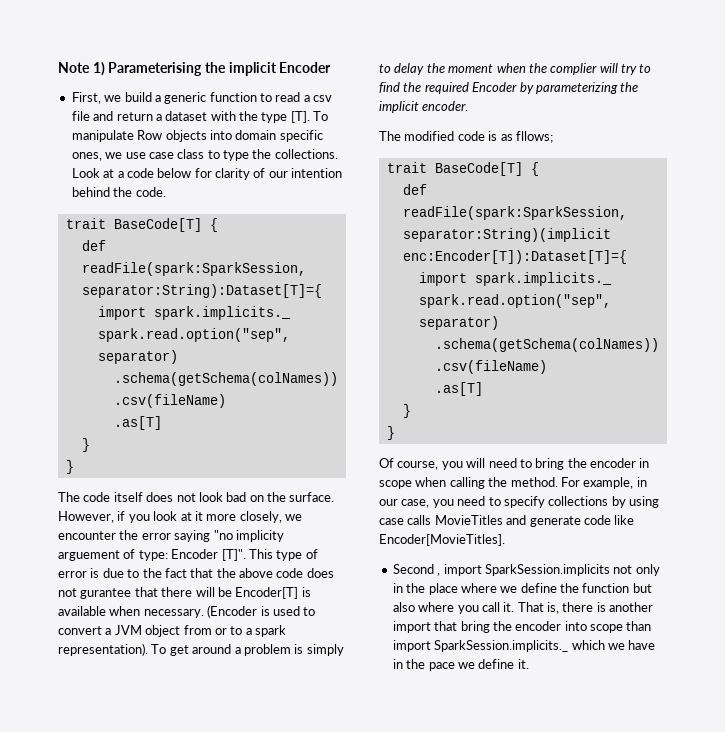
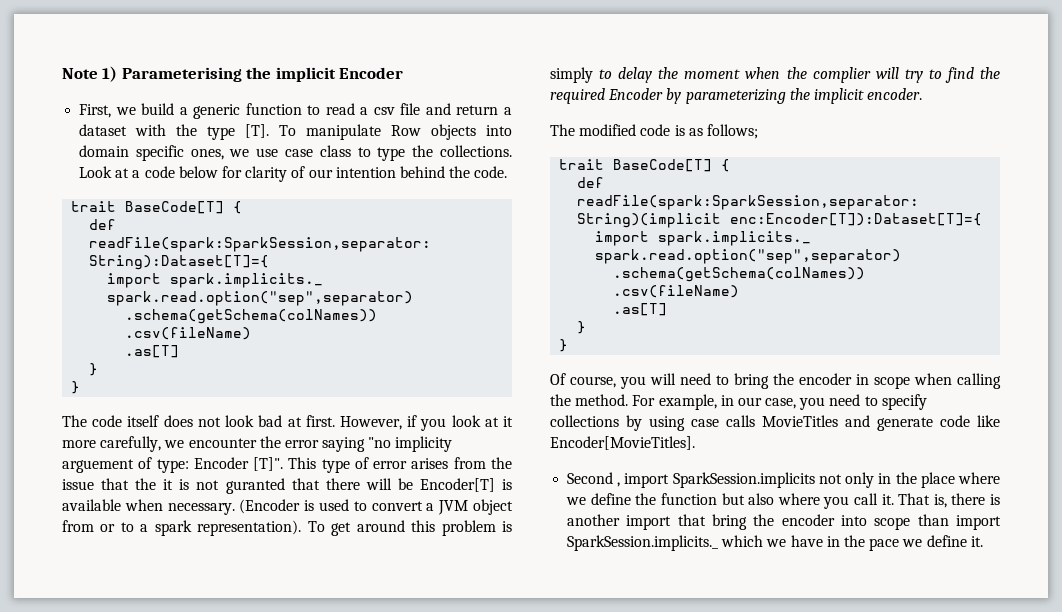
[249,492,335,502] on the surface. -> [287,415,335,427] at first.
[239,511,282,523] closely, -> [100,436,162,452] carefully,
[90,568,334,578] [58,588,132,599] is due to the fact that the above code does not gurantee -> [411,457,512,469] [62,478,285,494] arises from the issue that the it is not guranted
[234,647,241,654] a -> [411,520,436,532] this
[515,131,553,143] fllows; -> [706,124,758,139] follows;

